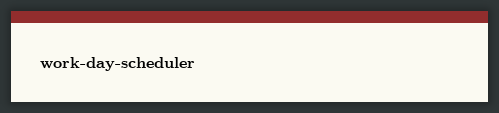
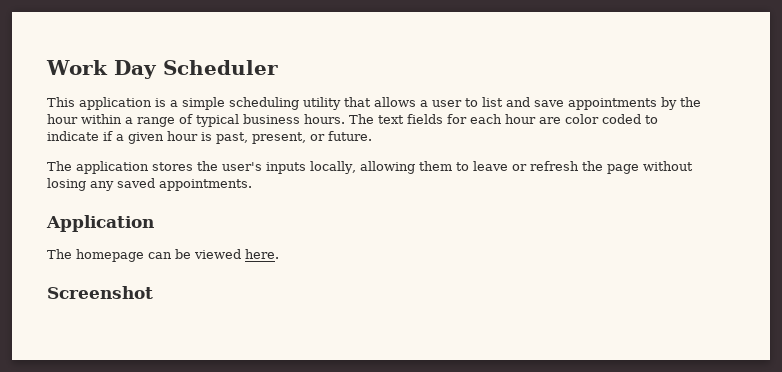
[40,57,195,71] work-day-scheduler -> [46,60,278,79] [47,97,701,110] [47,114,658,127] [47,131,372,144] [47,161,693,174] [47,178,252,191] [46,215,154,232] [47,249,279,262] [47,286,153,299] Work Day Scheduler // This application is a simple scheduling utility that allows a user to list and save appointments by the hour within a range of typical business hours. The text fields for each hour are color coded to indicate if a given hour is past, present, or future. // The application stores the user's inputs locally, allowing them to leave or refresh the page without losing any saved appointments. // Application // The homepage can be viewed here. // Screenshot

